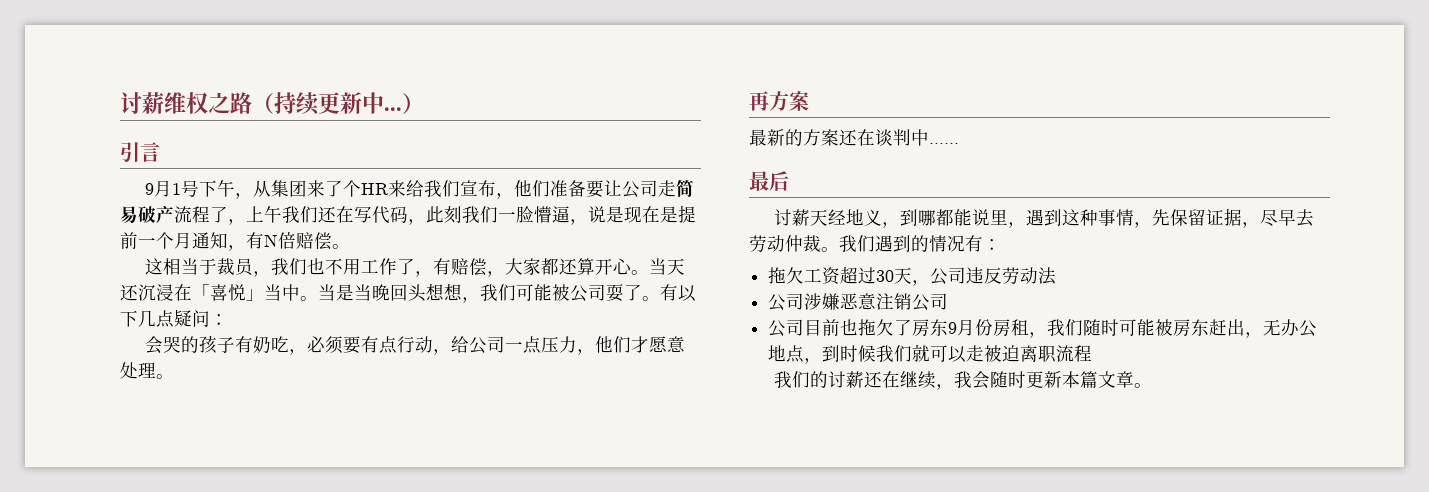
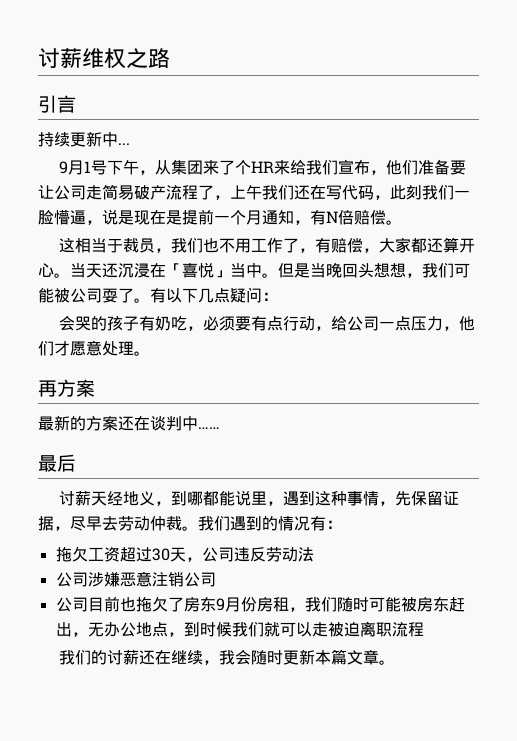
[252,93,274,114] （ -> [38,95,76,113] // 引言 //
[402,93,424,114] [120,142,160,163] ） // 引言 -> (130, 144) none
[318,284,336,301] 当 -> [278,263,294,278] 但

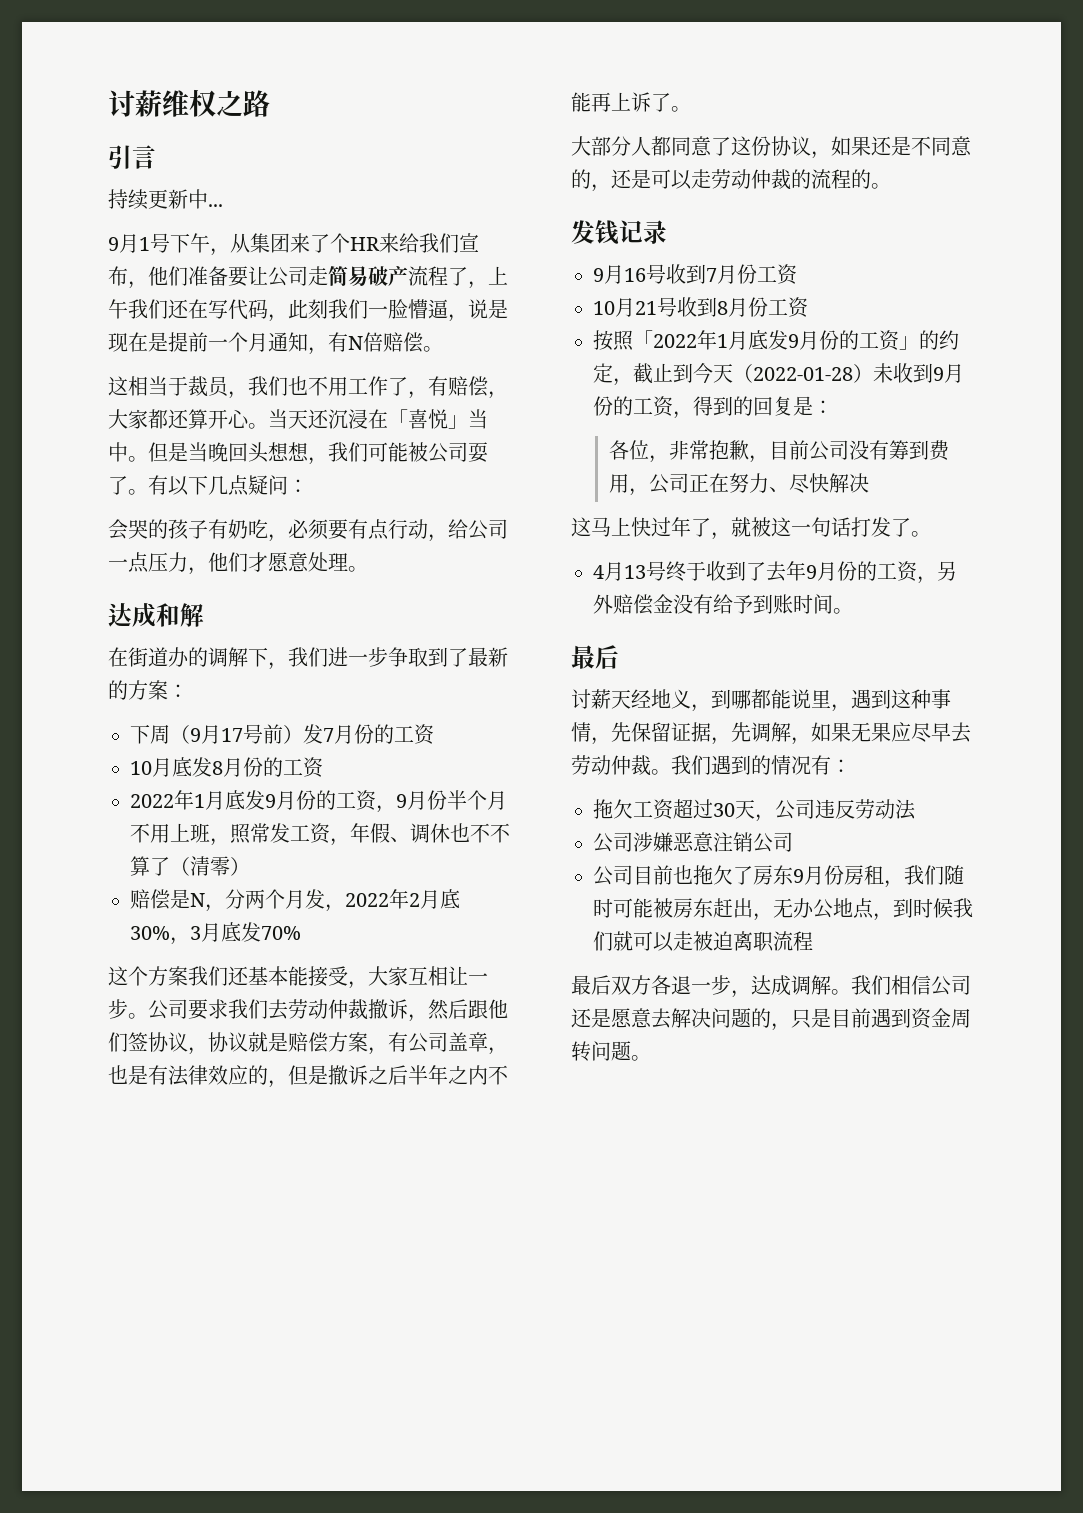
[38,379,95,397] [38,415,220,431] 再方案 // 最新的方案还在谈判中…… -> [108,603,204,627] [108,647,508,670] [108,680,188,700] [130,724,435,745] [130,757,324,778] [130,790,507,813] [130,823,510,846] [130,856,250,876] [130,889,460,912] [130,922,301,945] [108,966,488,989] [108,999,508,1022] [108,1032,508,1055] [108,1065,508,1088] [571,92,691,112] [571,136,972,159] [571,169,891,192] [571,220,667,245] [593,264,798,285] [593,297,809,318] [593,330,959,351] [593,363,964,386] [593,396,833,419] [609,440,951,463] [609,473,870,496] [571,517,931,540] [593,561,957,584] [593,594,853,615] 达成和解 // 在街道办的调解下，我们进一步争取到了最新的方案： // 下周（9月17号前）发7月份的工资 // 10月底发8月份的工资 // 2022年1月底发9月份的工资，9月份半个月不用上班，照常发工资，年假、调休也不不算了（清零） // 赔偿是N，分两个月发，2022年2月底30%，3月底发70% // 这个方案我们还基本能接受，大家互相让一步。公司要求我们去劳动仲裁撤诉，然后跟他们签协议，协议就是赔偿方案，有公司盖章，也是有法律效应的，但是撤诉之后半年之内不能再上诉了。 // 大部分人都同意了这份协议，如果还是不同意的，还是可以走劳动仲裁的流程的。 // 发钱记录 // 9月16号收到7月份工资 // 10月21号收到8月份工资 // 按照「2022年1月底发9月份的工资」的约定，截止到今天（2022-01-28）未收到9月份的工资，得到的回复是： // 各位，非常抱歉，目前公司没有筹到费用，公司正在努力、尽快解决 // 这马上快过年了，就被这一句话打发了。 // 4月13号终于收到了去年9月份的工资，另外赔偿金没有给予到账时间。
(70, 528) none -> [731,722,911,745] 先调解，如果无果应
[59,649,380,665] 我们的讨薪还在继续，我会随时更新本篇文章 -> [571,975,971,998] [571,1008,971,1031] [571,1041,631,1062] 最后双方各退一步，达成调解。我们相信公司还是愿意去解决问题的，只是目前遇到资金周转问题

